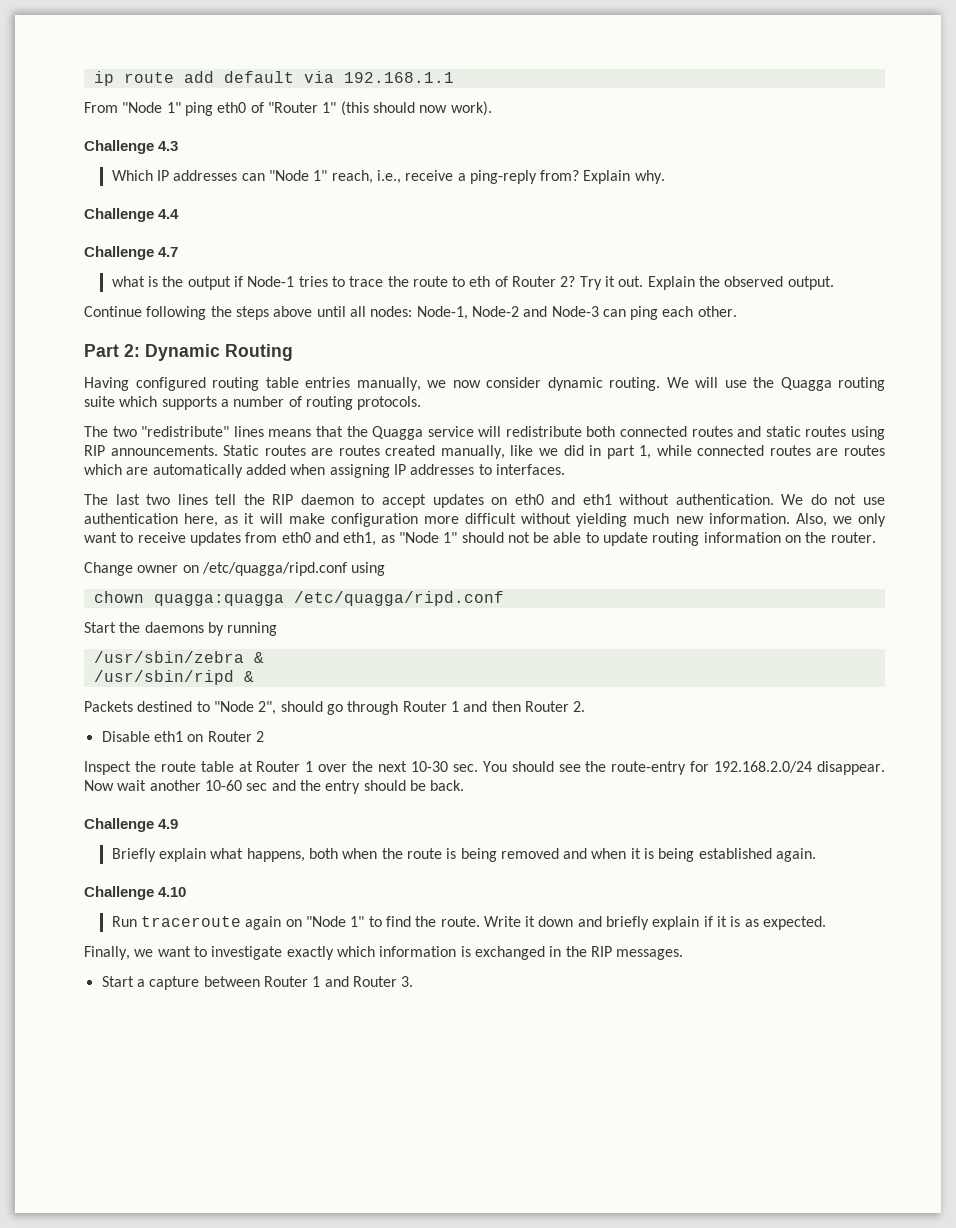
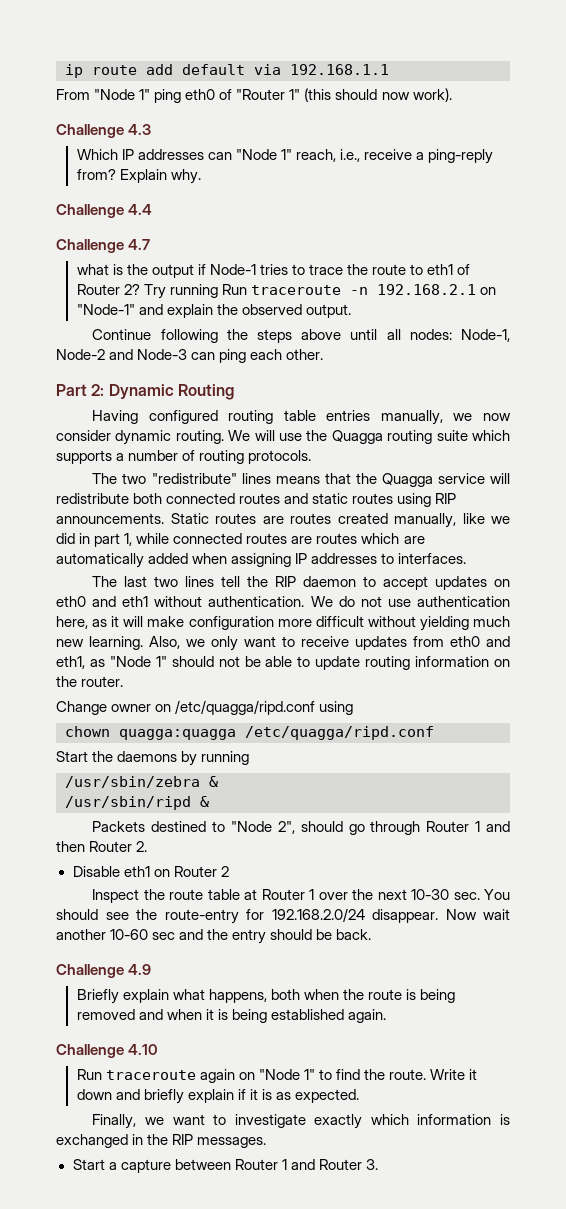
[469,276,491,287] eth -> [427,264,454,275] eth1
[605,276,695,290] it out. Explain -> [169,284,496,298] [76,304,213,318] running Run traceroute -n 192.168.2.1 on "Node-1" and explain
[708,513,790,524] information. -> [89,636,143,650] learning.

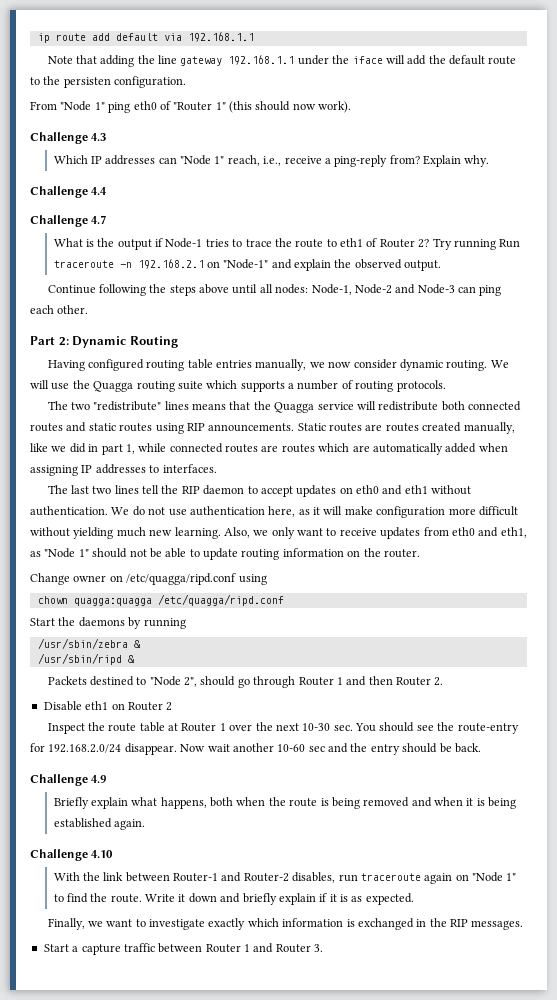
(389, 69) none -> [47,55,517,67] [30,76,187,88] // Note that adding the line gateway 192.168.1.1 under the iface will add the default route to the persisten configuration.
[76,264,109,275] what -> [53,238,83,247] What
[76,1069,102,1080] Run -> [53,872,358,883] With the link between Router-1 and Router-2 disables, run
(171, 1166) none -> [123,943,155,952] traffic

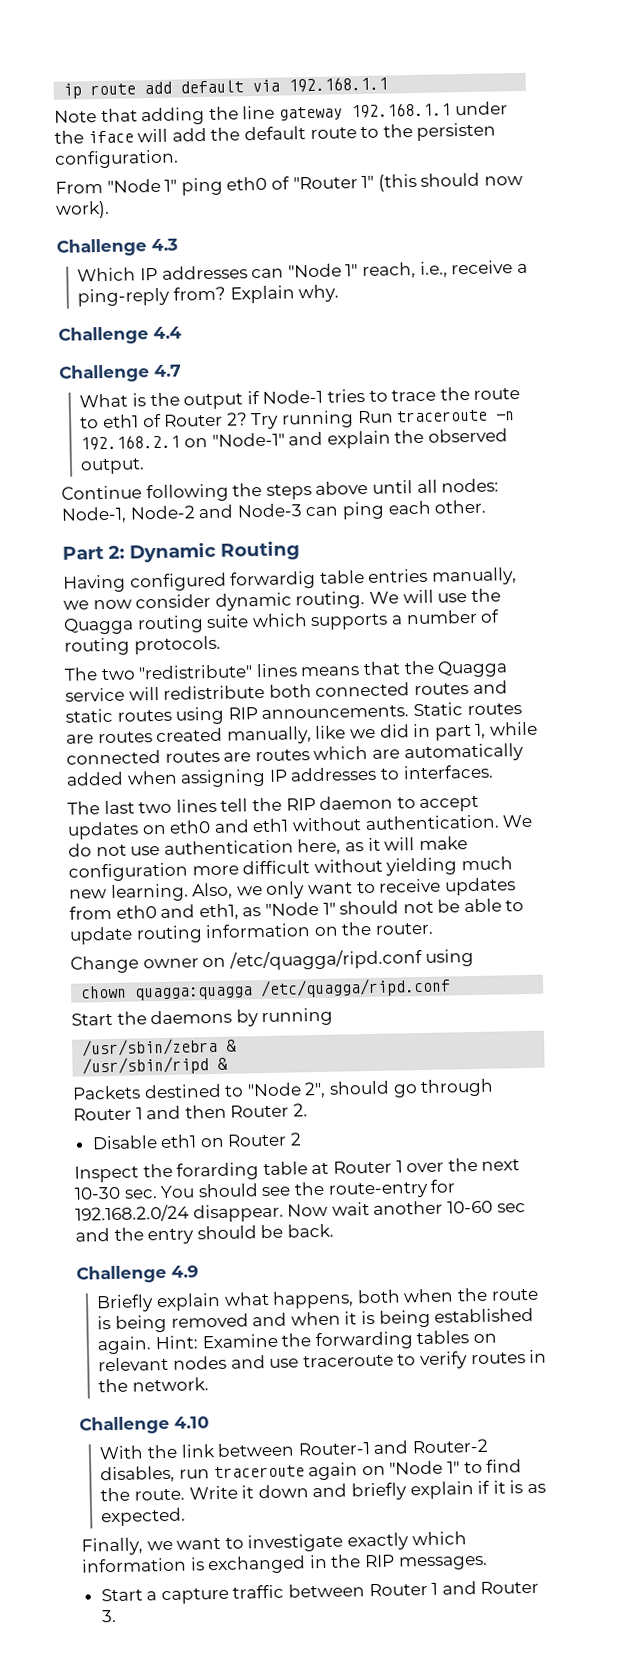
[146,360,185,371] routing -> [230,570,317,590] forwardig
[108,723,137,732] route -> [176,1162,260,1181] forarding
(145, 824) none -> [155,1330,497,1351] [98,1349,548,1372] [98,1377,210,1393] Hint: Examine the forwarding tables on relevant nodes and use traceroute to verify routes in the network.

